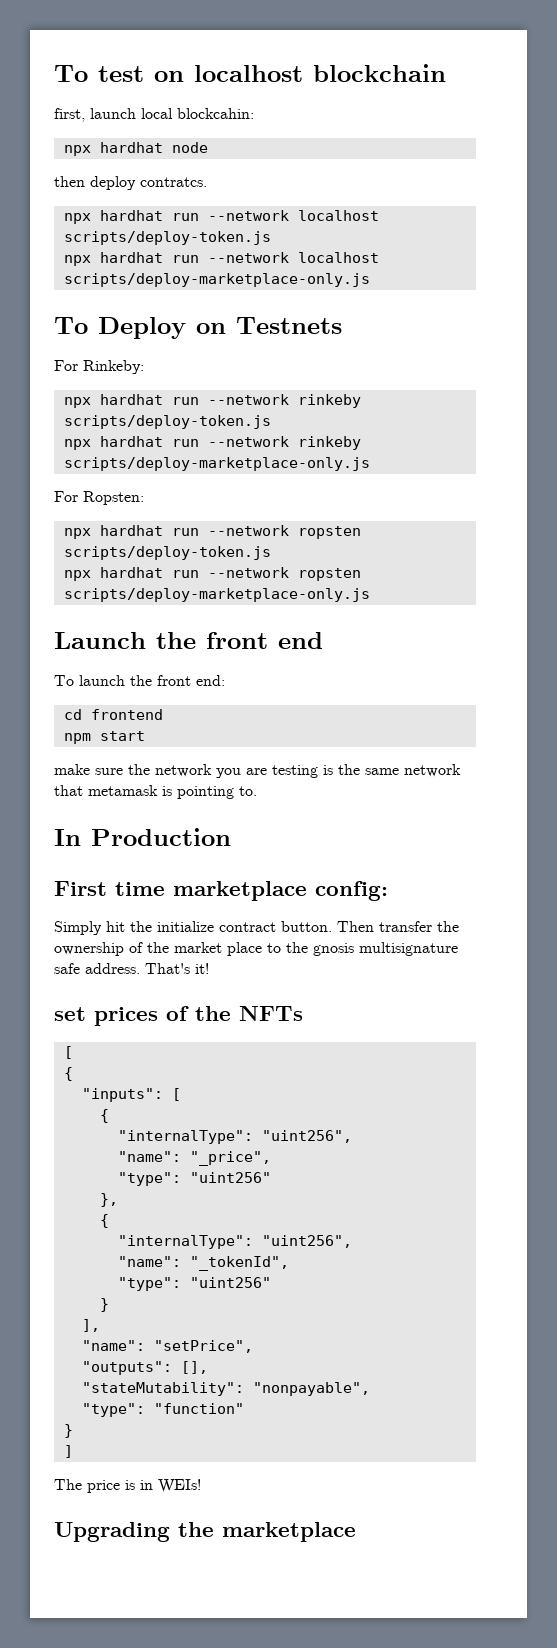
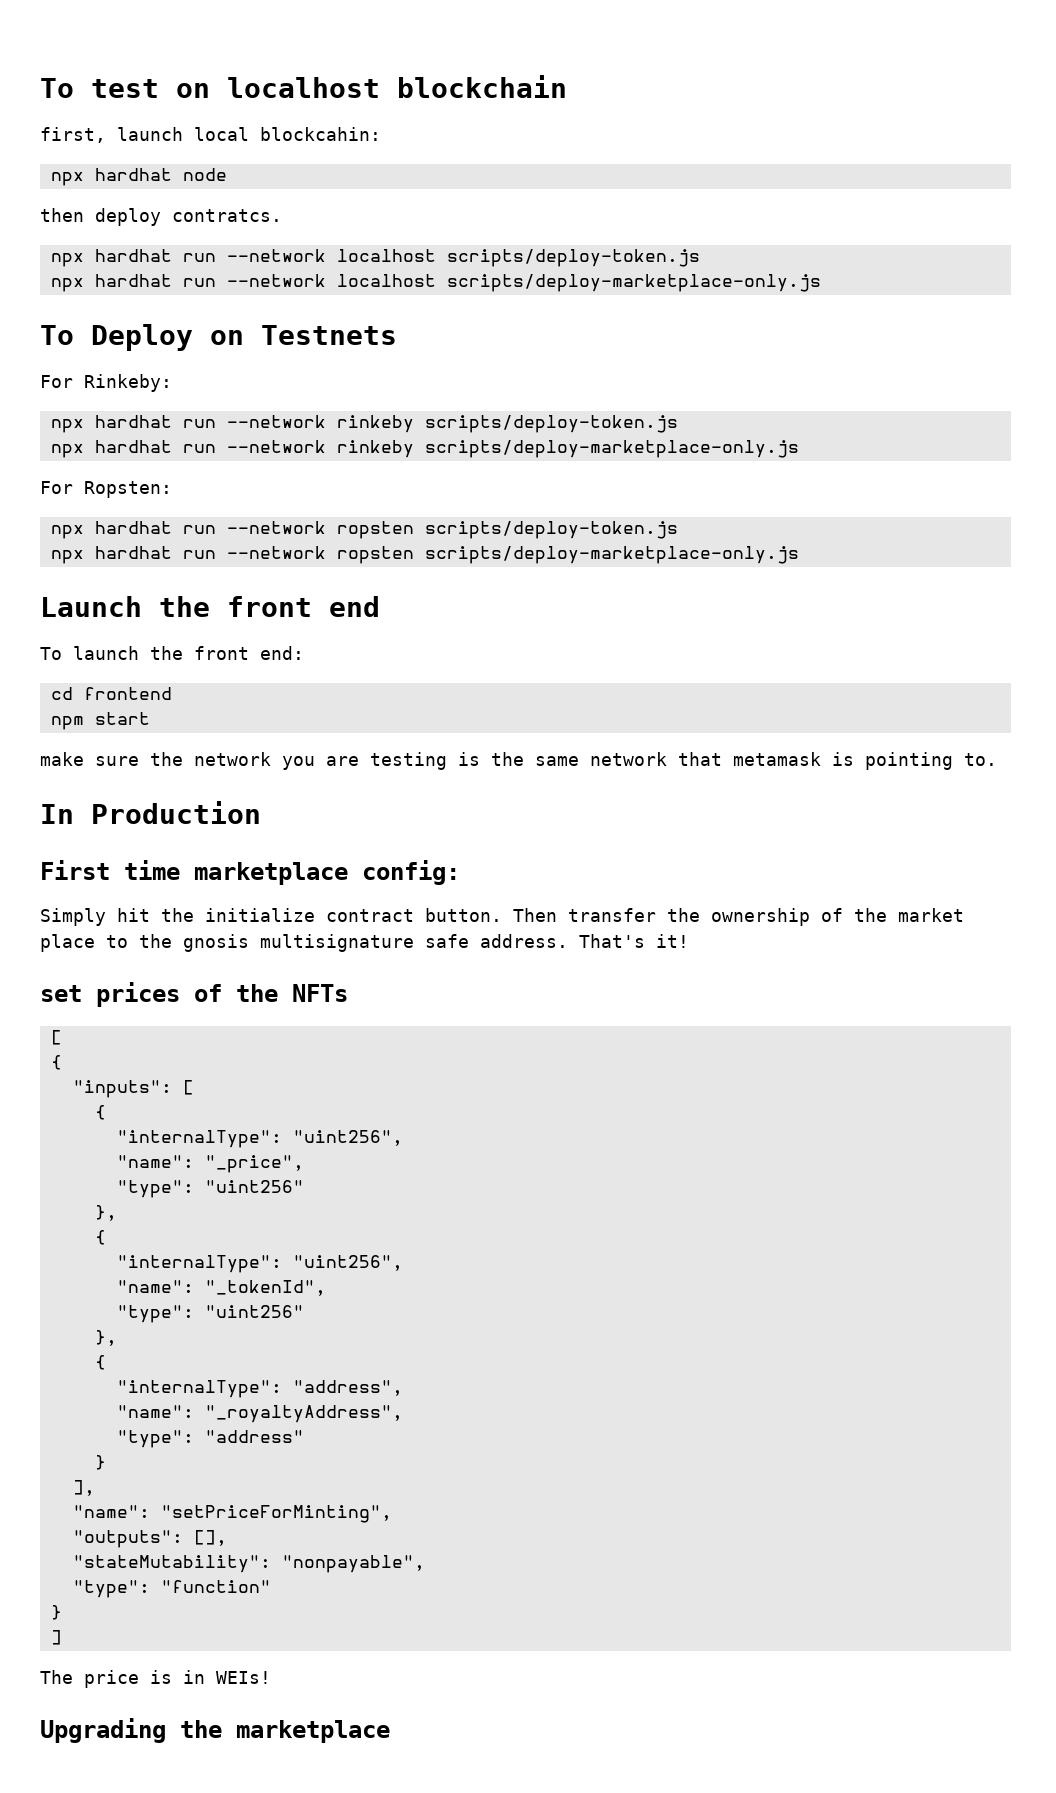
(271, 1282) none -> [94,1330,117,1346] [94,1355,106,1370] [116,1380,403,1398] [116,1405,403,1423] [116,1430,304,1448] // }, // { // "internalType": "address", // "name": "_royaltyAddress", // "type": "address"
[153,1340,253,1353] "setPrice", -> [160,1505,392,1523] "setPriceForMinting",

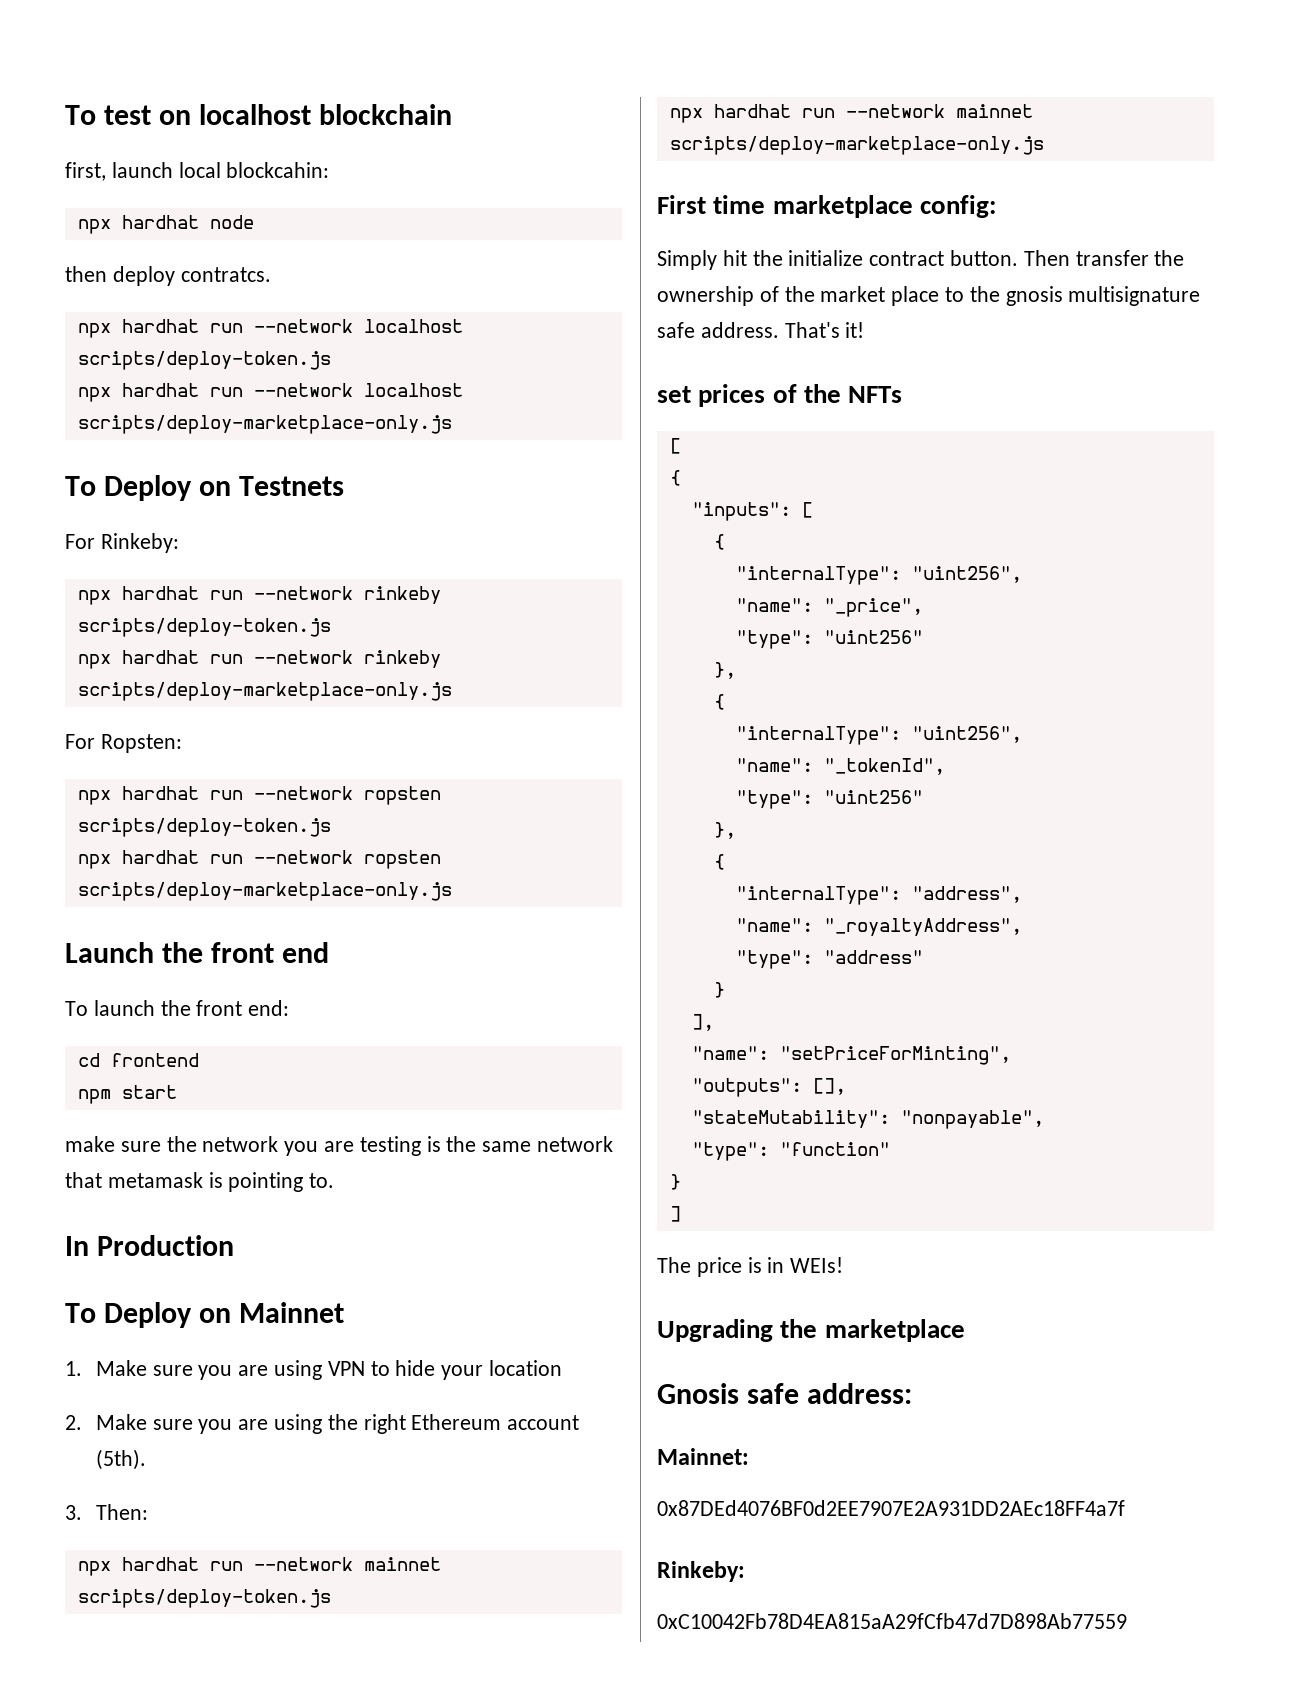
(261, 812) none -> [65,1302,345,1328] [65,1360,563,1380] [65,1414,580,1434] [95,1449,146,1470] [65,1504,148,1520] [77,1557,441,1576] [77,1589,331,1608] [669,104,1033,123] [669,136,1044,155] // To Deploy on Mainnet // 1. Make sure you are using VPN to hide your location // 2. Make sure you are using the right Ethereum account (5th). // 3. Then: // npx hardhat run --network mainnet scripts/deploy-token.js // npx hardhat run --network mainnet scripts/deploy-marketplace-only.js
(390, 1731) none -> [657,1383,913,1404] [657,1448,749,1465] [657,1500,1125,1516] [657,1561,745,1582] [657,1613,1127,1629] // Gnosis safe address: // Mainnet: // 0x87DEd4076BF0d2EE7907E2A931DD2AEc18FF4a7f // Rinkeby: // 0xC10042Fb78D4EA815aA29fCfb47d7D898Ab77559

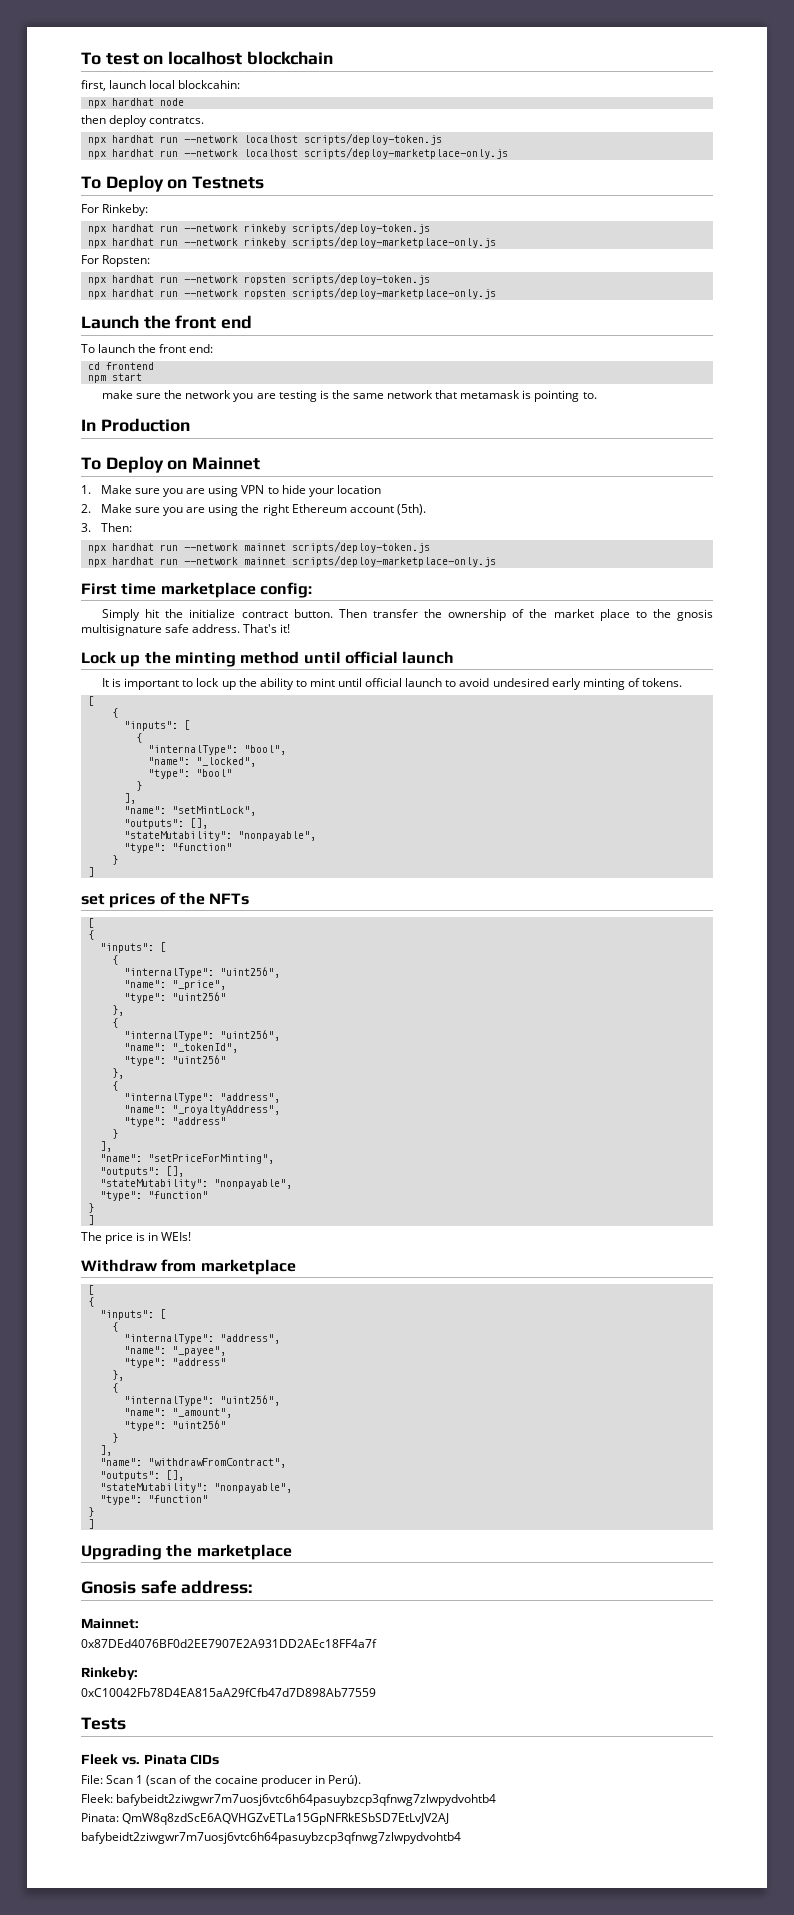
(865, 330) none -> [81,651,455,667] [101,678,682,690] [87,696,94,706] [111,708,118,718] [123,720,190,731] [135,733,142,743] [147,745,286,755] [147,757,256,767] [147,769,232,779] [135,781,142,791] [123,793,136,804] [123,806,256,816] [123,818,208,829] [123,831,316,841] [123,843,232,853] [111,855,118,865] [87,867,94,877] // Lock up the minting method until official launch // It is important to lock up the ability to mint until official launch to avoid undesired early minting of tokens. // [ // { // "inputs": [ // { // "internalType": "bool", // "name": "_locked", // "type": "bool" // } // ], // "name": "setMintLock", // "outputs": [], // "stateMutability": "nonpayable", // "type": "function" // } // ]
(844, 1265) none -> [81,1259,296,1275] [87,1285,94,1295] [87,1297,94,1307] [99,1309,166,1320] [111,1322,118,1332] [123,1334,280,1344] [123,1346,226,1356] [123,1358,226,1368] [111,1370,124,1381] [111,1383,118,1393] [123,1395,280,1406] [123,1408,232,1418] [123,1420,226,1431] [111,1433,118,1443] [99,1445,112,1456] [99,1458,286,1468] [99,1470,184,1481] [99,1483,292,1493] [99,1495,208,1505] [87,1507,94,1517] [87,1519,94,1529] // Withdraw from marketplace // [ // { // "inputs": [ // { // "internalType": "address", // "name": "_payee", // "type": "address" // }, // { // "internalType": "uint256", // "name": "_amount", // "type": "uint256" // } // ], // "name": "withdrawFromContract", // "outputs": [], // "stateMutability": "nonpayable", // "type": "function" // } // ]
(1127, 1621) none -> [81,1717,126,1730] [81,1754,220,1765] [81,1775,361,1787] [81,1794,497,1806] [81,1813,450,1825] [81,1832,461,1844] // Tests // Fleek vs. Pinata CIDs // File: Scan 1 (scan of the cocaine producer in Perú). // Fleek: bafybeidt2ziwgwr7m7uosj6vtc6h64pasuybzcp3qfnwg7zlwpydvohtb4 // Pinata: QmW8q8zdScE6AQVHGZvETLa15GpNFRkESbSD7EtLvJV2AJ // bafybeidt2ziwgwr7m7uosj6vtc6h64pasuybzcp3qfnwg7zlwpydvohtb4

